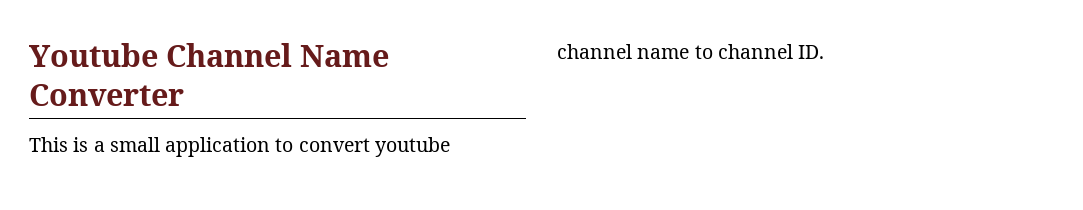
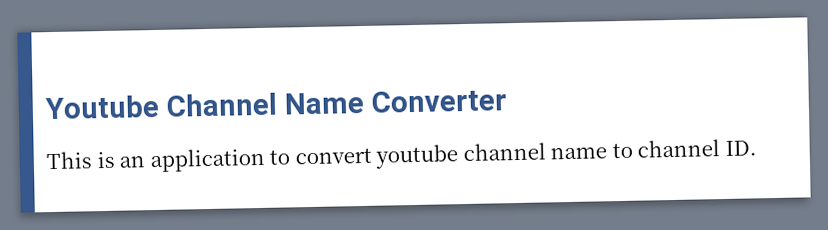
[93,137,160,152] a small -> [119,155,146,168] an

